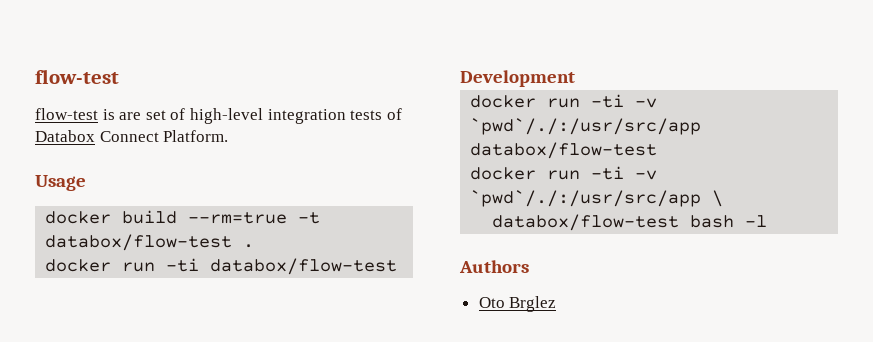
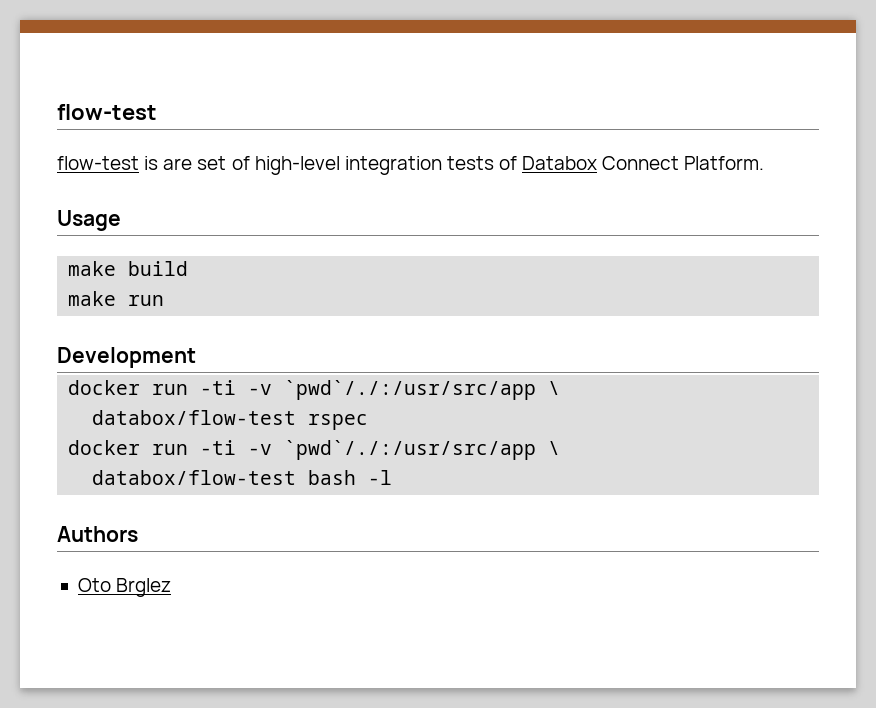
[45,211,112,224] docker -> [68,261,117,276] make
[188,212,321,224] [45,234,255,251] [45,258,398,275] --rm=true -t databox/flow-test . // docker run -ti databox/flow-test -> [68,291,165,306] // make run
[470,142,658,159] databox/flow-test -> [548,381,561,395] [92,410,369,430] \ // databox/flow-test rspec

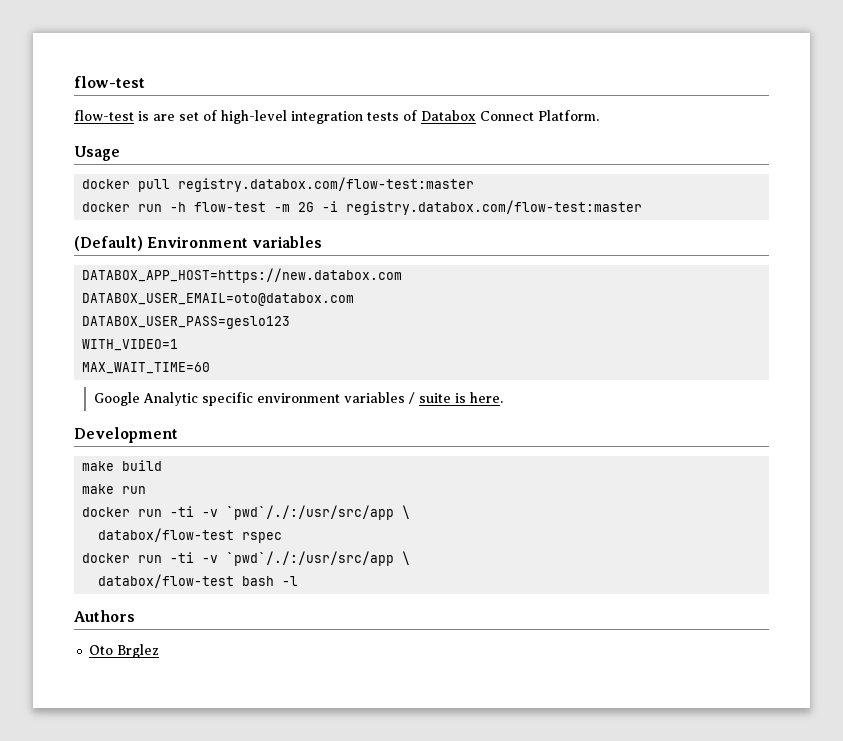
(121, 220) none -> [82,177,475,192] [82,200,643,215] [74,236,323,251] [82,268,403,283] [82,293,355,306] [82,316,291,329] [82,339,179,351] [82,362,211,374] [93,392,503,406] [74,427,178,443] // docker pull registry.databox.com/flow-test:master // docker run -h flow-test -m 2G -i registry.databox.com/flow-test:master // (Default) Environment variables // DATABOX_APP_HOST=https://new.databox.com // DATABOX_USER_EMAIL=oto@databox.com // DATABOX_USER_PASS=geslo123 // WITH_VIDEO=1 // MAX_WAIT_TIME=60 // Google Analytic specific environment variables / suite is here. // Development
[57,347,196,368] // Development -> (147, 490) none

